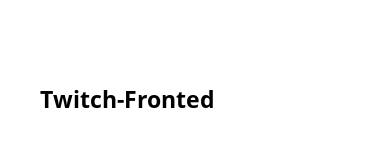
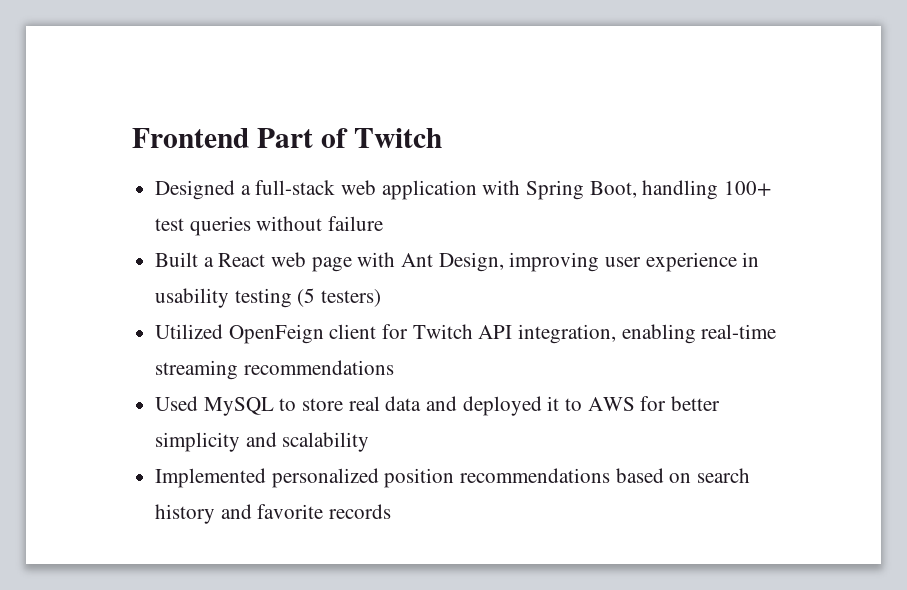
[40,90,215,108] Twitch-Fronted -> [132,128,442,148] [155,180,772,200] [155,216,384,236] [155,252,760,272] [155,288,382,308] [155,324,777,344] [155,360,394,380] [155,396,721,416] [155,432,370,452] [155,468,751,488] [155,504,392,524] Frontend Part of Twitch // Designed a full-stack web application with Spring Boot, handling 100+ test queries without failure // Built a React web page with Ant Design, improving user experience in usability testing (5 testers) // Utilized OpenFeign client for Twitch API integration, enabling real-time streaming recommendations // Used MySQL to store real data and deployed it to AWS for better simplicity and scalability // Implemented personalized position recommendations based on search history and favorite records

